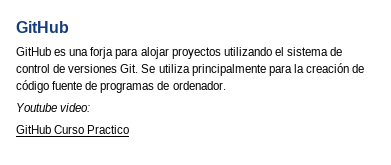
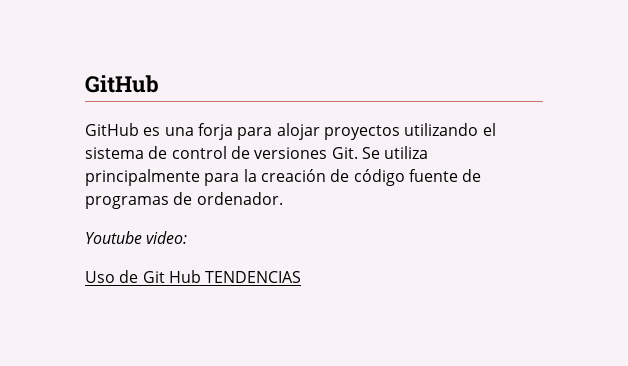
[16,125,130,134] GitHub Curso Practico -> [85,270,302,283] Uso de Git Hub TENDENCIAS

